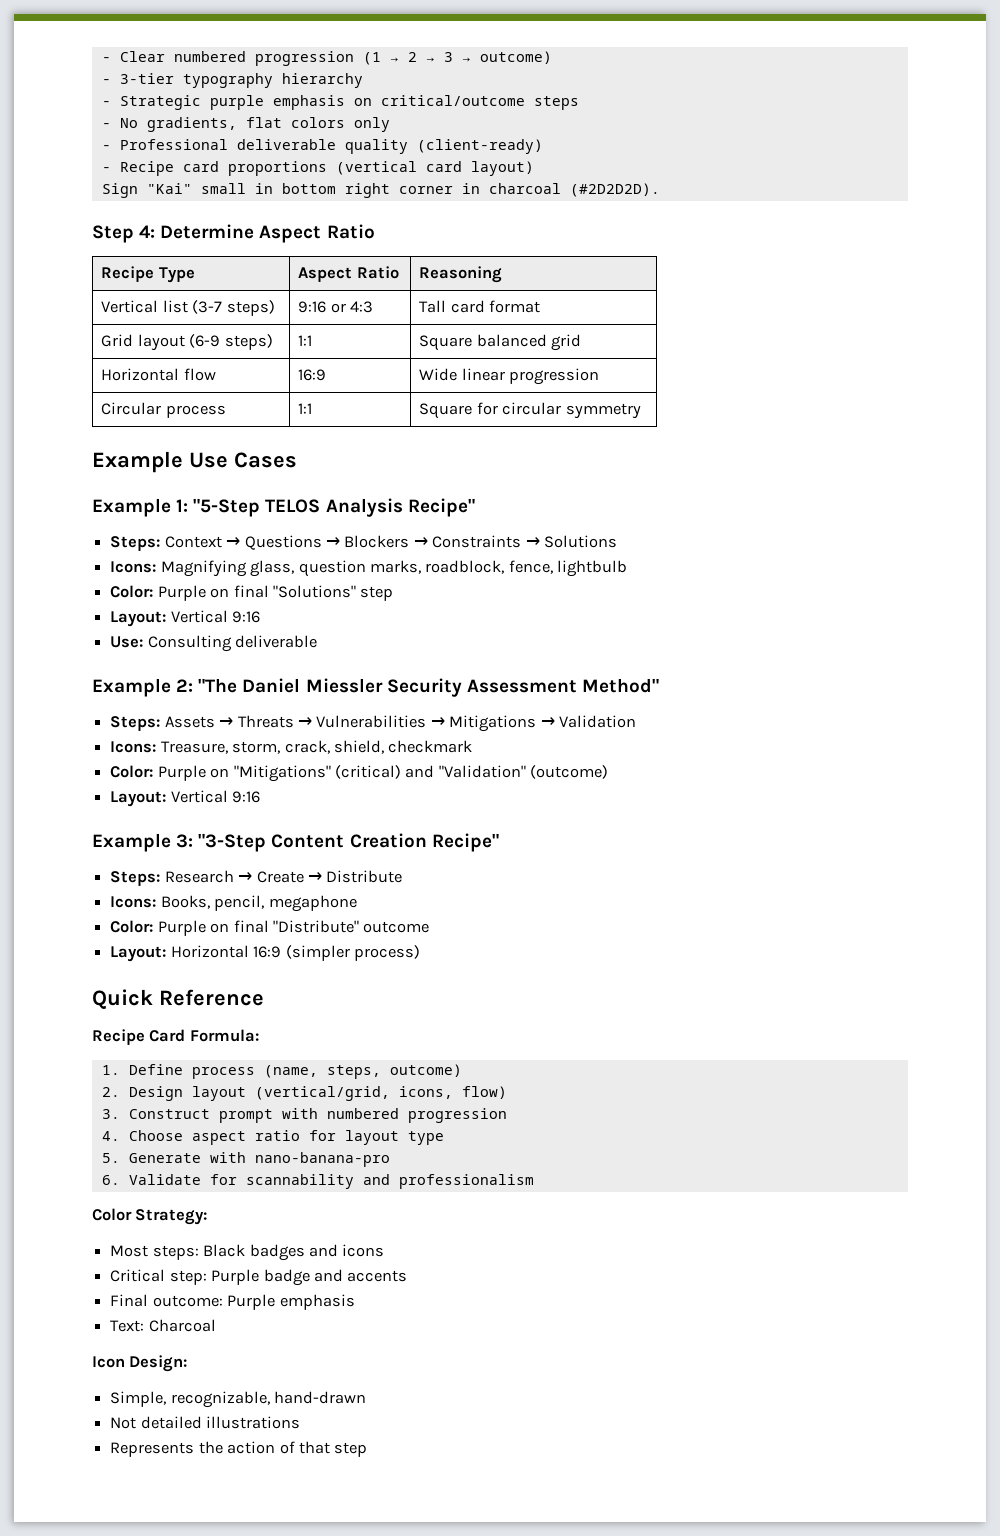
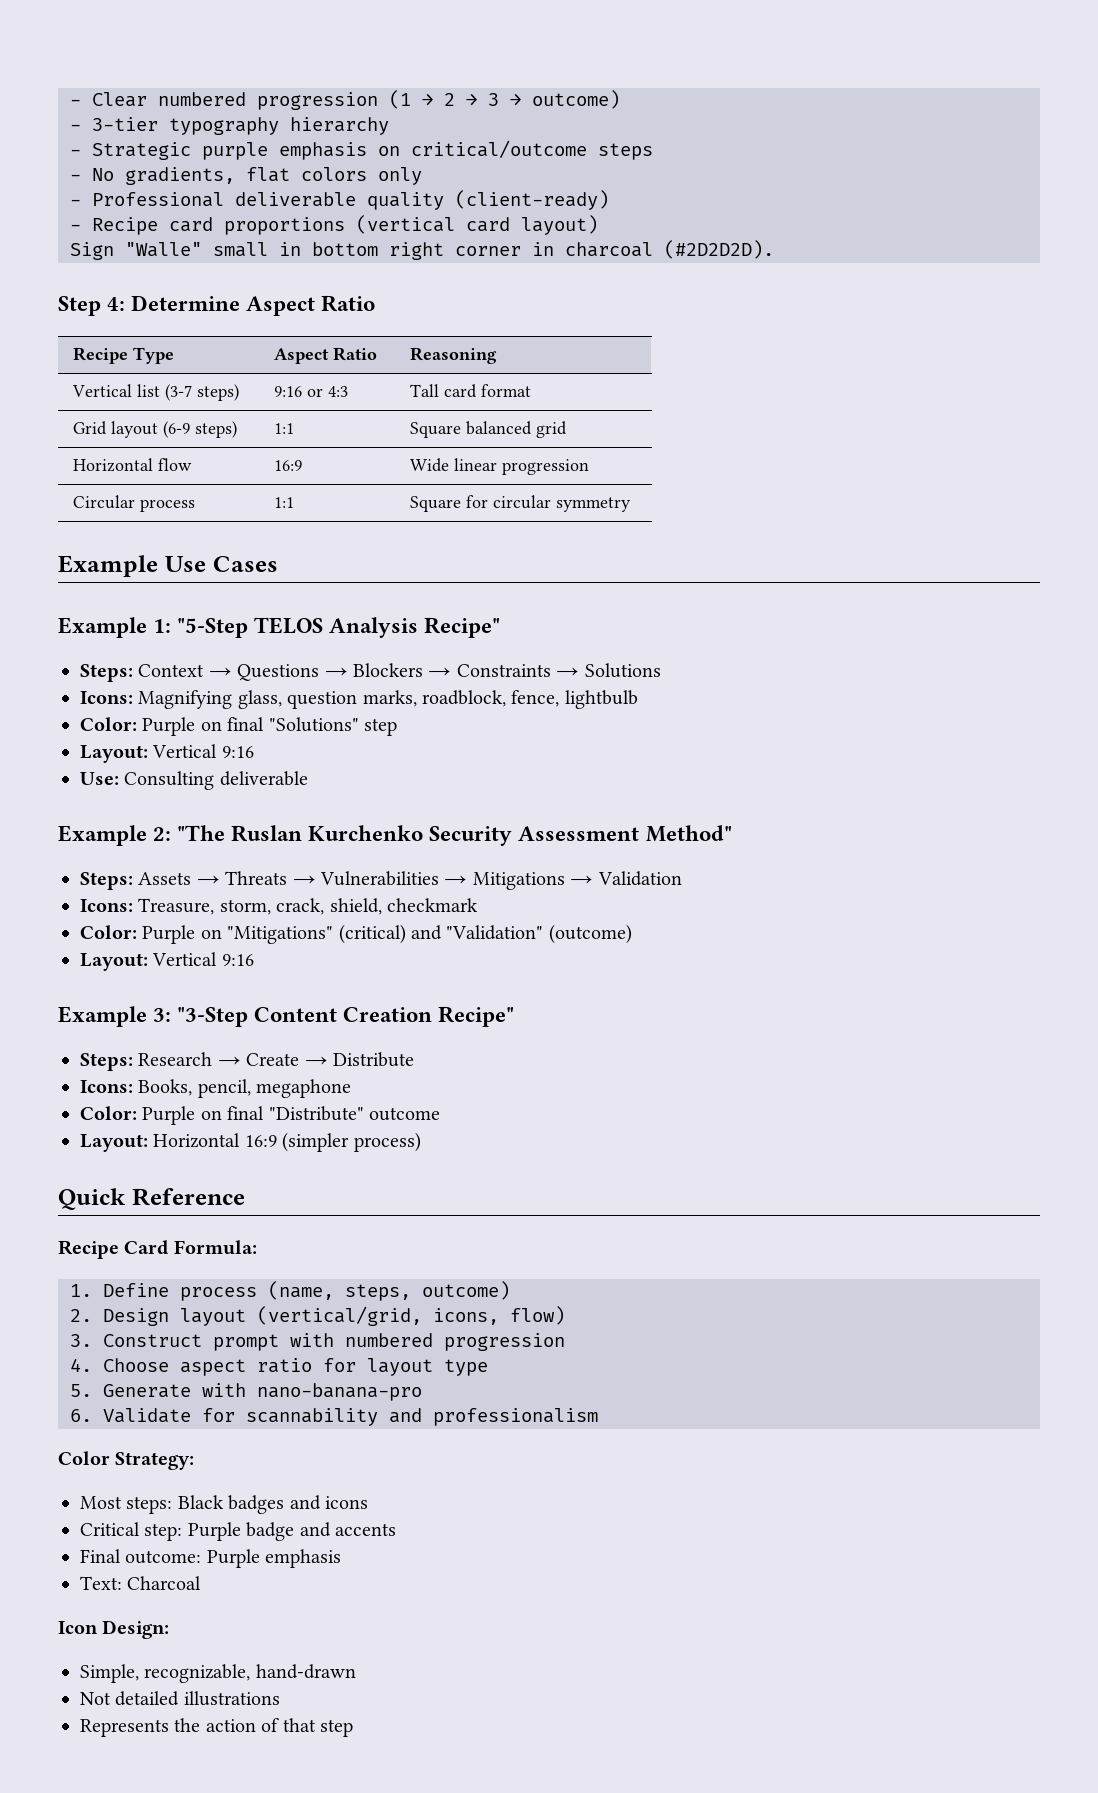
[146,183,192,194] "Kai" -> [125,242,202,257] "Walle"
[242,678,383,693] Daniel Miessler -> [231,825,424,842] Ruslan Kurchenko

